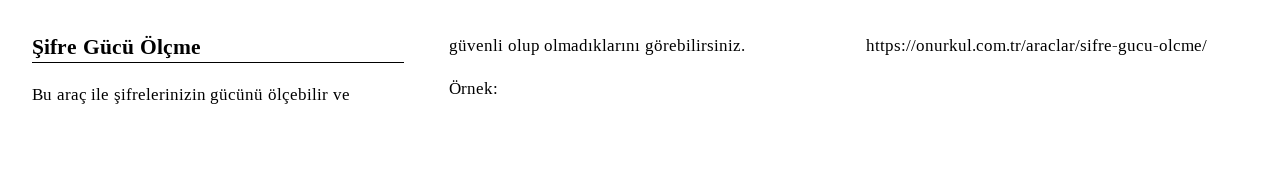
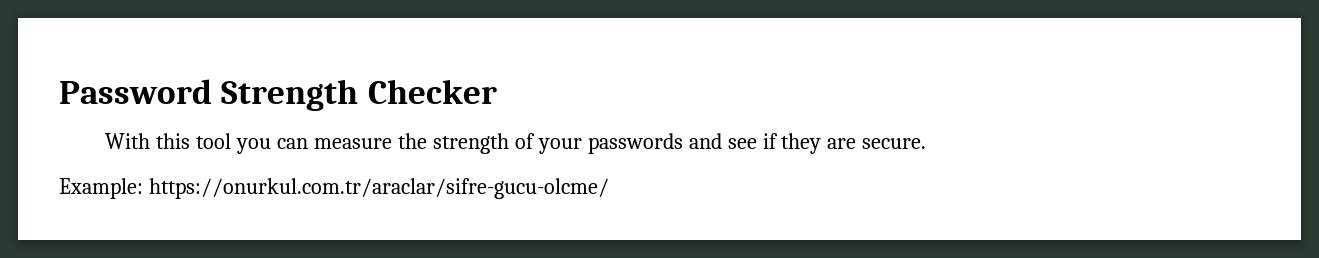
[32,35,201,59] [32,88,350,104] [449,39,745,55] [449,80,498,94] Şifre Gücü Ölçme // Bu araç ile şifrelerinizin gücünü ölçebilir ve güvenli olup olmadıklarını görebilirsiniz. // Örnek: -> [59,79,497,111] [105,133,927,154] [59,178,143,199] Password Strength Checker // With this tool you can measure the strength of your passwords and see if they are secure. // Example:

